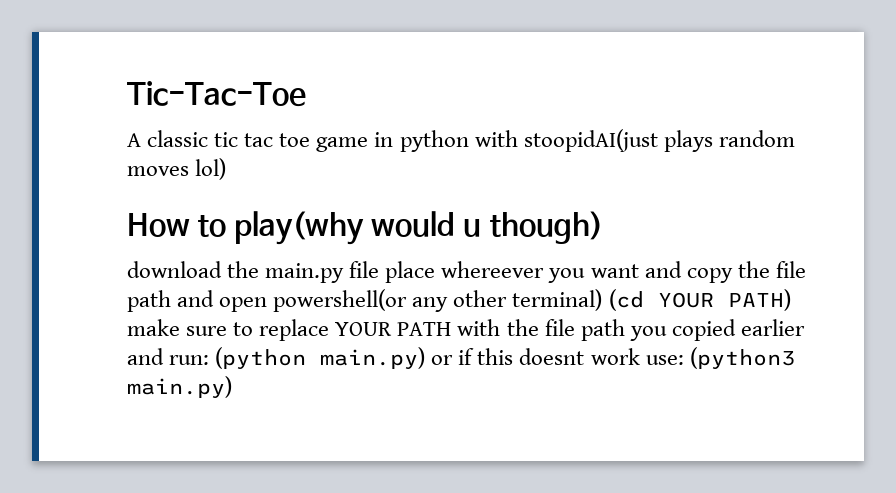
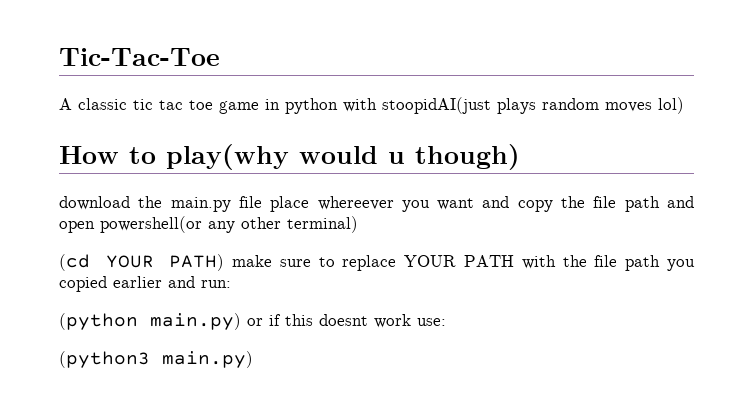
(603, 300) none -> (358, 224) //
(210, 360) none -> (231, 284) //
(684, 360) none -> (446, 322) //

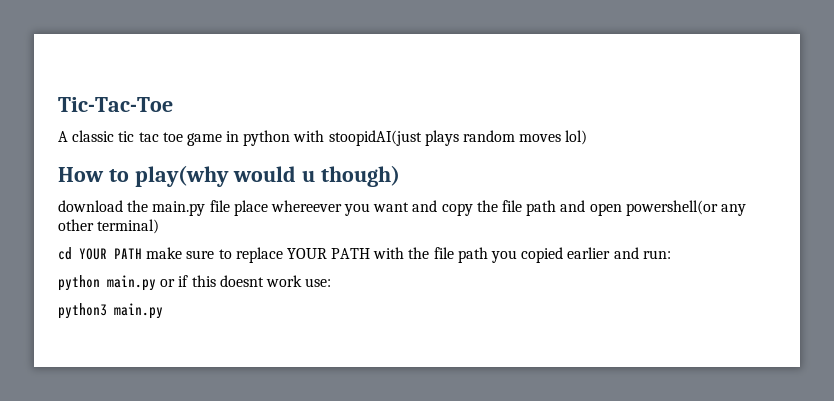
[59,254,225,271] (cd YOUR PATH) -> [58,247,142,260] cd YOUR PATH
[59,313,241,330] (python main.py) -> [58,275,156,291] python main.py
[59,351,253,368] (python3 main.py) -> [58,303,163,319] python3 main.py

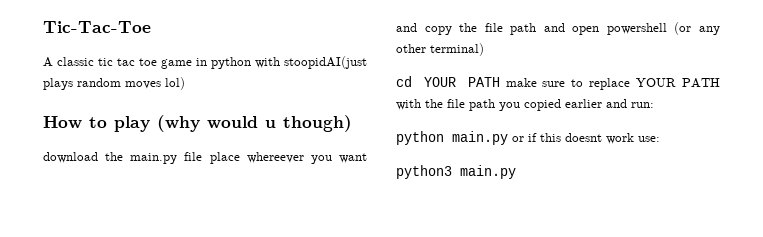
[134,165,229,187] play(why -> [114,115,200,132] play (why
[625,200,718,216] powershell(or -> [606,22,692,35] powershell (or

